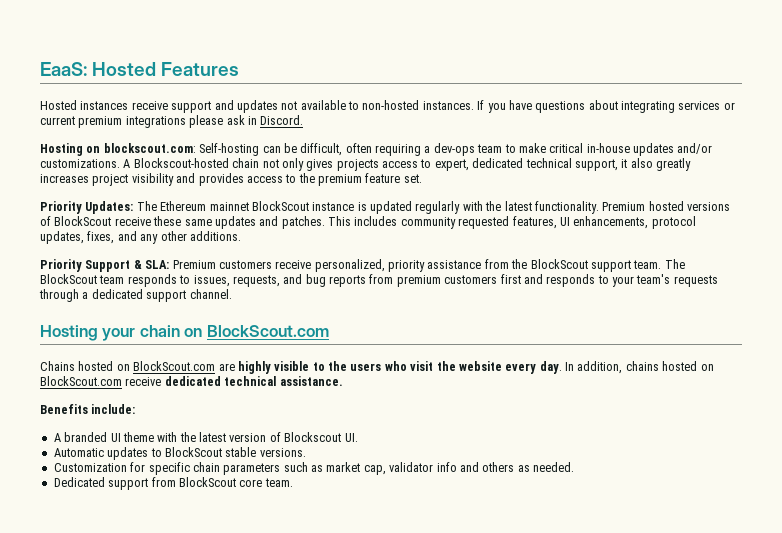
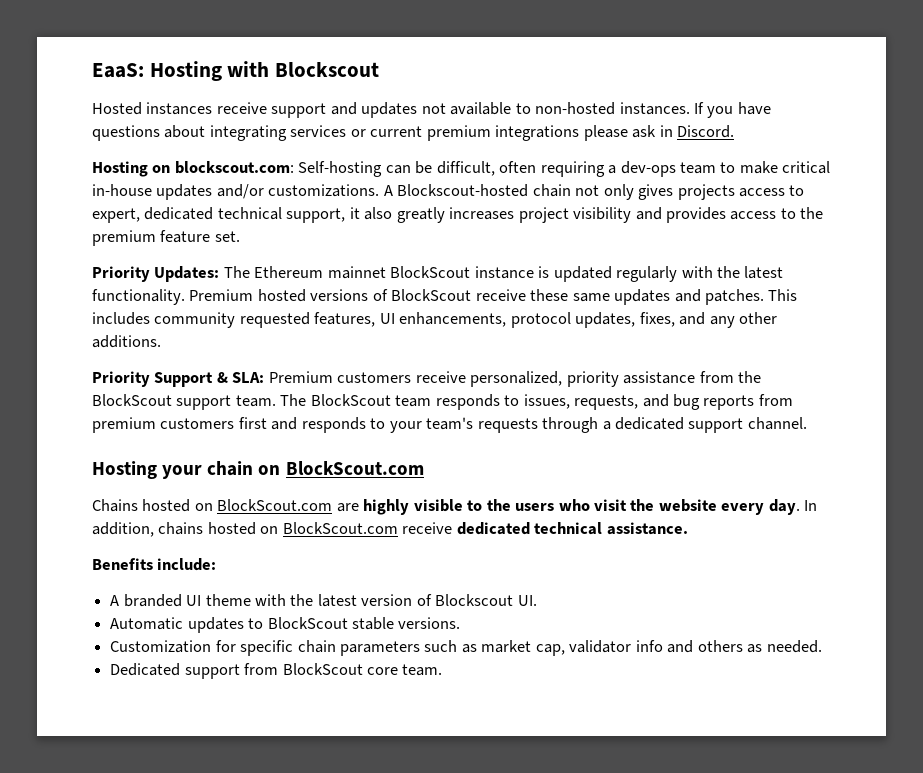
[92,62,240,76] Hosted Features -> [149,61,380,81] Hosting with Blockscout

